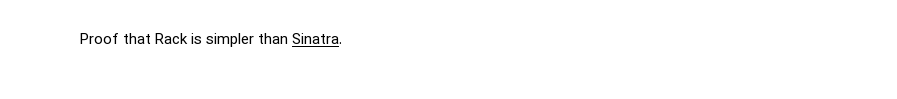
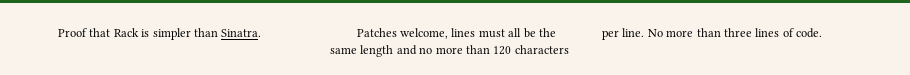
(343, 38) none -> [356,28,556,39] [330,45,569,57] [602,28,822,40] // Patches welcome, lines must all be the same length and no more than 120 characters per line. No more than three lines of code.

